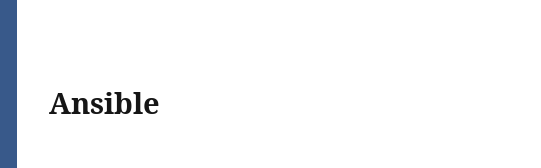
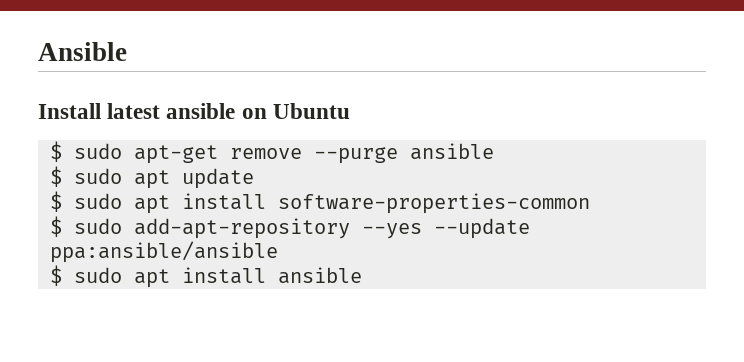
(160, 103) none -> [38,103,350,119] [50,141,495,164] [50,166,255,189] [50,191,591,214] [50,216,531,239] [50,241,279,263] [50,265,363,288] // Install latest ansible on Ubuntu // $ sudo apt-get remove --purge ansible // $ sudo apt update // $ sudo apt install software-properties-common // $ sudo add-apt-repository --yes --update ppa:ansible/ansible // $ sudo apt install ansible

